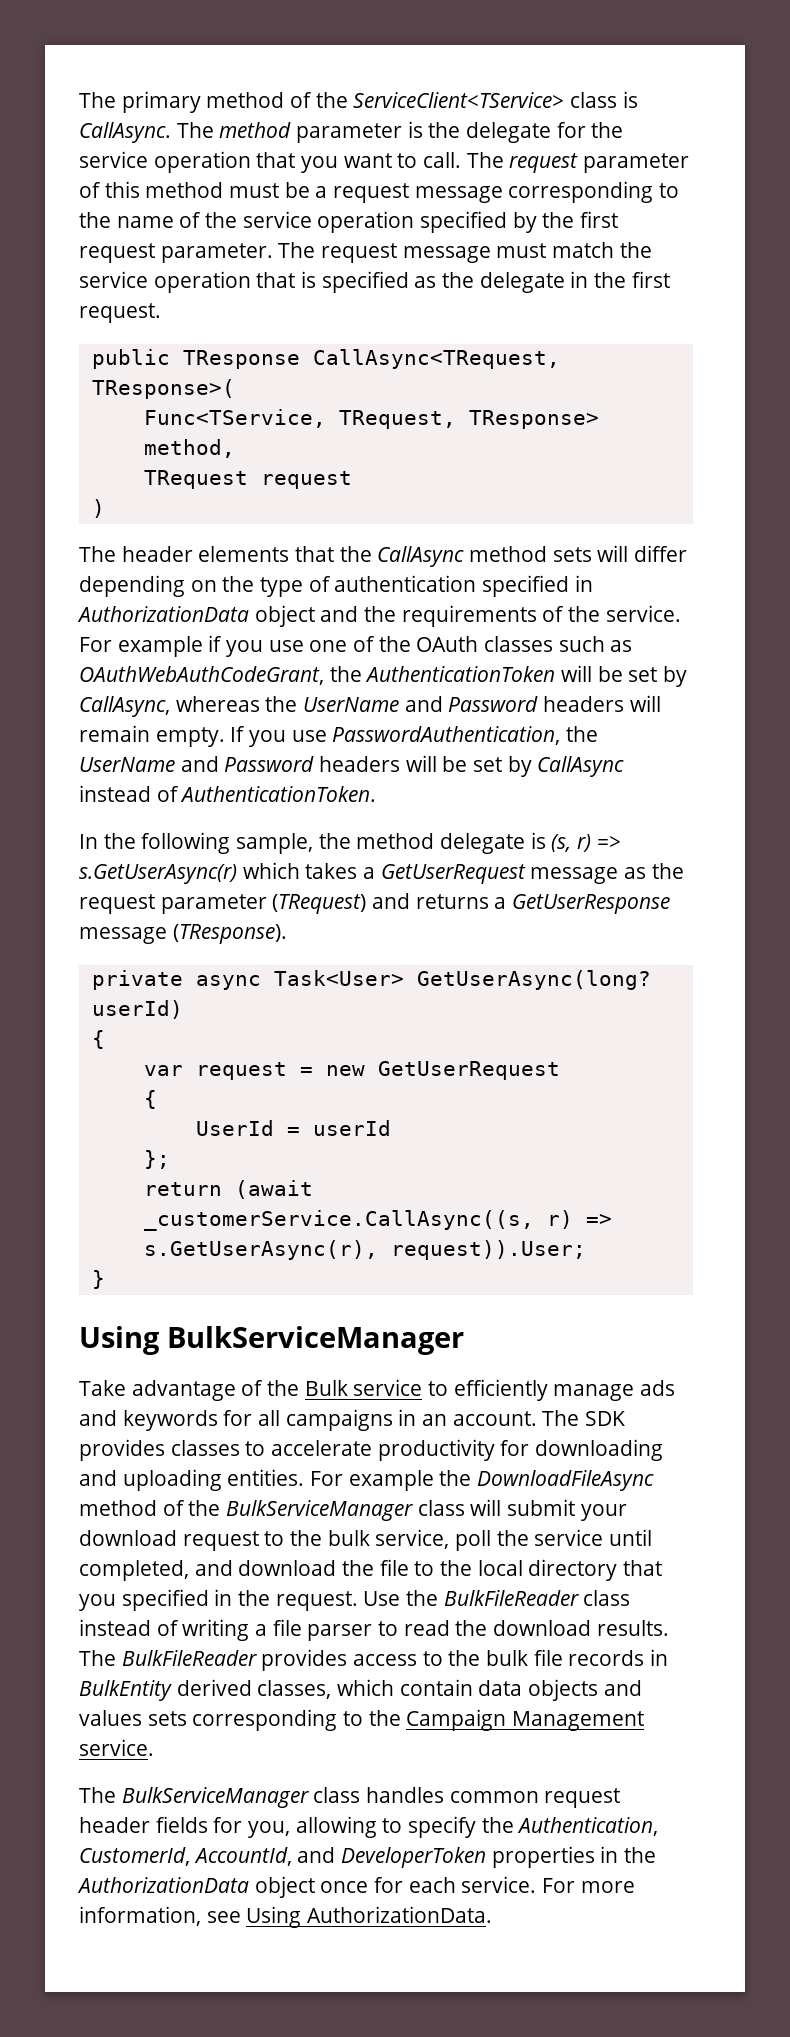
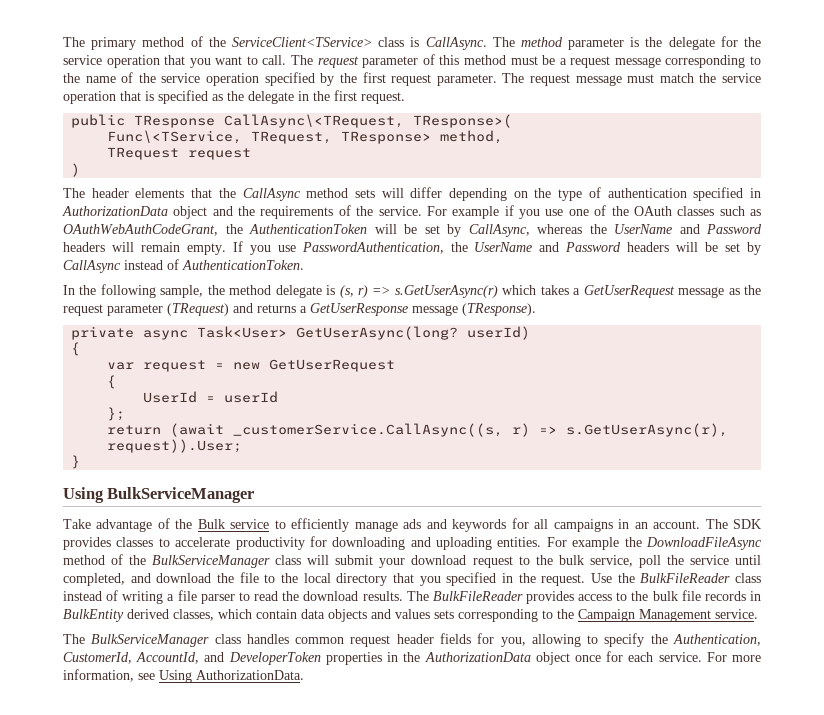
[312,349,560,369] CallAsync<TRequest, -> [224,114,405,128] CallAsync\<TRequest,
[143,409,326,428] Func<TService, -> [107,130,243,144] Func\<TService,

